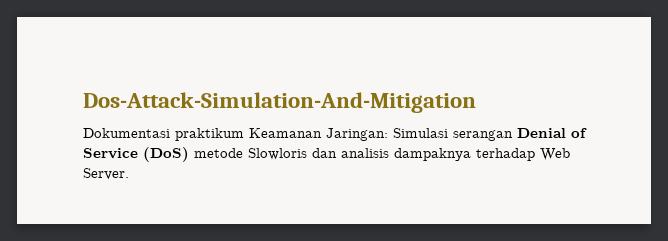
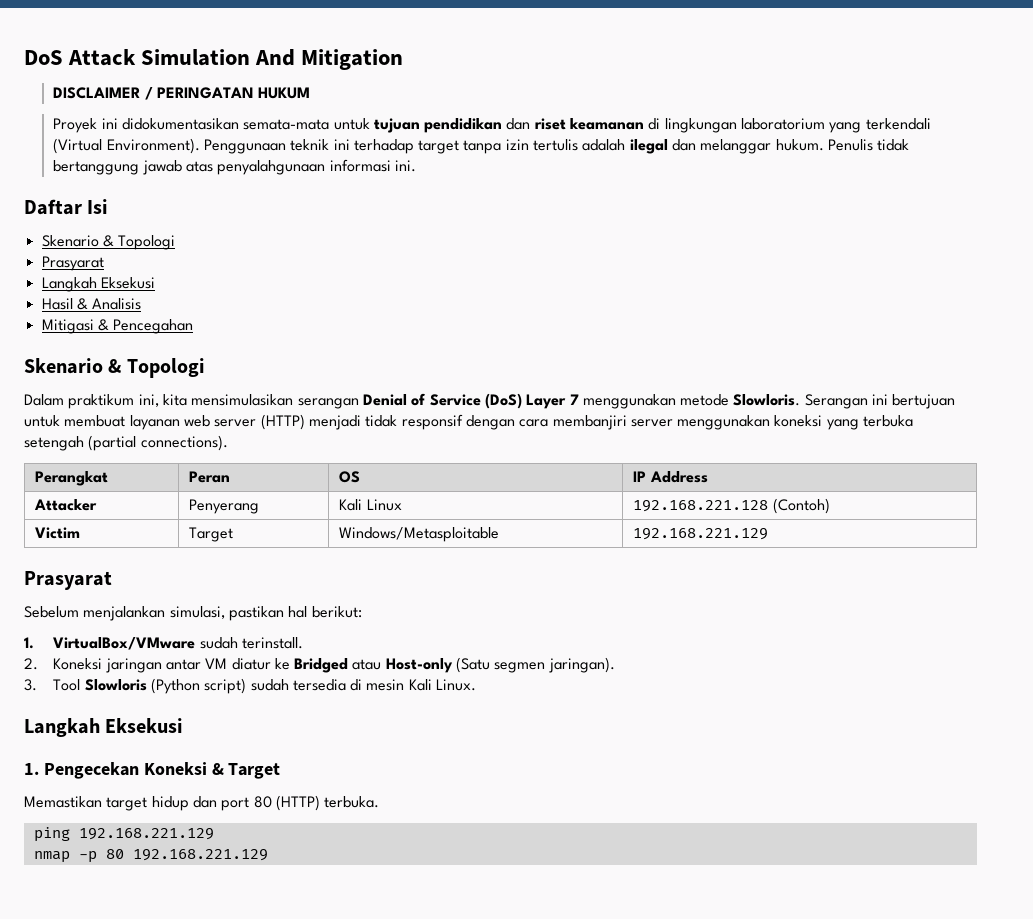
[83,92,476,113] [83,128,448,141] Dos-Attack-Simulation-And-Mitigation // Dokumentasi praktikum Keamanan Jaringan: Simulasi -> [24,49,404,70] [53,87,311,100] [53,118,931,133] [53,138,910,154] [53,159,416,175] [24,199,109,215] [41,235,176,250] [41,256,104,271] [41,277,155,292] [41,298,142,310] [41,319,194,334] [24,358,205,378] [24,394,294,409] DoS Attack Simulation And Mitigation // DISCLAIMER / PERINGATAN HUKUM // Proyek ini didokumentasikan semata-mata untuk tujuan pendidikan dan riset keamanan di lingkungan laboratorium yang terkendali (Virtual Environment). Penggunaan teknik ini terhadap target tanpa izin tertulis adalah ilegal dan melanggar hukum. Penulis tidak bertanggung jawab atas penyalahgunaan informasi ini. // Daftar Isi // Skenario & Topologi // Prasyarat // Langkah Eksekusi // Hasil & Analisis // Mitigasi & Pencegahan // Skenario & Topologi // Dalam praktikum ini, kita mensimulasikan
[194,148,570,161] [83,168,129,180] metode Slowloris dan analisis dampaknya terhadap Web Server. -> [526,394,956,409] [24,414,914,430] [24,435,228,451] [35,471,109,486] [189,471,231,483] [339,471,361,483] [633,471,708,483] [34,499,98,511] [189,499,260,514] [339,499,402,511] [633,498,830,514] [35,527,81,539] [189,527,234,542] [339,527,500,542] [633,528,769,540] [24,571,112,590] [24,606,362,621] [24,637,303,650] [24,657,615,673] [24,678,477,694] [24,718,184,737] [24,762,281,779] [24,795,380,811] [33,827,214,842] [33,849,268,863] Layer 7 menggunakan metode Slowloris. Serangan ini bertujuan untuk membuat layanan web server (HTTP) menjadi tidak responsif dengan cara membanjiri server menggunakan koneksi yang terbuka setengah (partial connections). // Perangkat | Peran | OS | IP Address // Attacker | Penyerang | Kali Linux | 192.168.221.128 (Contoh) // Victim | Target | Windows/Metasploitable | 192.168.221.129 // Prasyarat // Sebelum menjalankan simulasi, pastikan hal berikut: // 1. VirtualBox/VMware sudah terinstall. // 2. Koneksi jaringan antar VM diatur ke Bridged atau Host-only (Satu segmen jaringan). // 3. Tool Slowloris (Python script) sudah tersedia di mesin Kali Linux. // Langkah Eksekusi // 1. Pengecekan Koneksi & Target // Memastikan target hidup dan port 80 (HTTP) terbuka. // ping 192.168.221.129 // nmap -p 80 192.168.221.129

